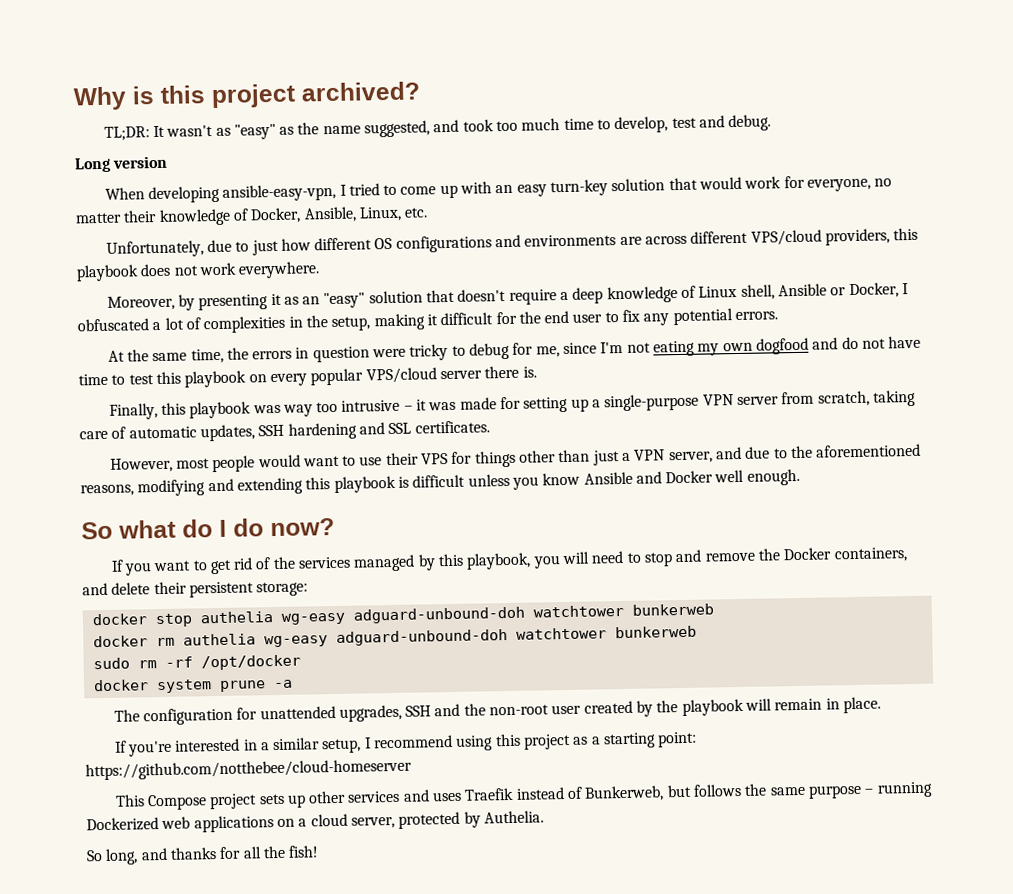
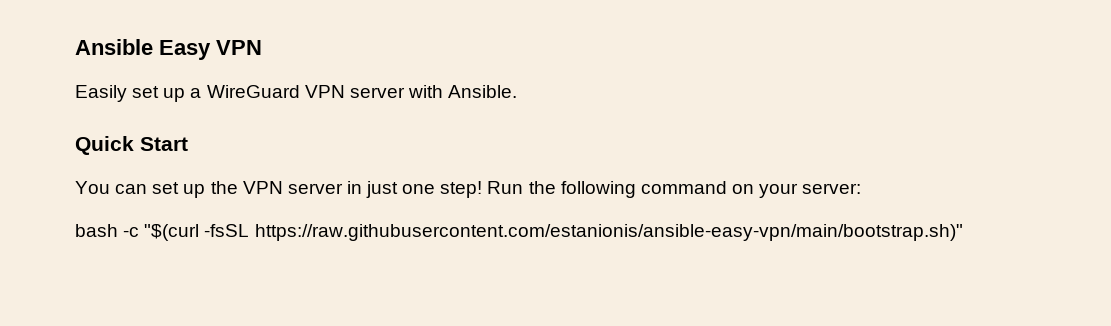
[73,81,420,111] [103,114,772,141] [74,155,169,173] [104,175,893,204] [75,206,429,226] [105,227,919,258] [76,261,321,282] [106,282,909,311] [77,308,779,334] [107,335,922,364] [78,365,537,388] [108,396,569,420] Why is this project archived? // TL;DR: It wasn't as "easy" as the name suggested, and took too much time to develop, test and debug. // Long version // When developing ansible-easy-vpn, I tried to come up with an easy turn-key solution that would work for everyone, no matter their knowledge of Docker, Ansible, Linux, etc. // Unfortunately, due to just how different OS configurations and environments are across different VPS/cloud providers, this playbook does not work everywhere. // Moreover, by presenting it as an "easy" solution that doesn't require a deep knowledge of Linux shell, Ansible or Docker, I obfuscated a lot of complexities in the setup, making it difficult for the end user to fix any potential errors. // At the same time, the errors in question were tricky to debug for me, since I'm not eating my own dogfood and do not have time to test this playbook on every popular VPS/cloud server there is. // Finally, this playbook was way too intrusive – it was made for setting -> [75,39,262,60] [75,85,160,102] Ansible Easy VPN // Easily set
[604,389,916,412] [79,420,490,442] [109,443,922,473] [80,468,800,497] [81,517,335,540] [110,547,908,576] [82,581,309,598] [91,603,714,628] [92,625,697,648] [92,654,301,671] [92,679,293,694] [113,696,881,726] [114,731,698,757] [85,758,412,781] [114,781,933,811] [86,810,544,833] [86,845,320,865] single-purpose VPN server from scratch, taking care of automatic updates, SSH hardening and SSL certificates. // However, most people would want to use their VPS for things other than just a VPN server, and due to the aforementioned reasons, modifying and extending this playbook is difficult unless you know Ansible and Docker well enough. // So what do I do now? // If you want to get rid of the services managed by this playbook, you will need to stop and remove the Docker containers, and delete their persistent storage: // docker stop authelia wg-easy adguard-unbound-doh watchtower bunkerweb // docker rm authelia wg-easy adguard-unbound-doh watchtower bunkerweb // sudo rm -rf /opt/docker // docker system prune -a // The configuration for unattended upgrades, SSH and the non-root user created by the playbook will remain in place. // If you're interested in a similar setup, I recommend using this project as a starting point: https://github.com/notthebee/cloud-homeserver // This Compose project sets up other services and uses Traefik instead of Bunkerweb, but follows the same purpose – running Dockerized web applications on a cloud server, protected by Authelia. // So long, and thanks for all the fish! -> [206,85,518,98] [75,136,188,155] [75,181,862,198] [75,224,963,241] WireGuard VPN server with Ansible. // Quick Start // You can set up the VPN server in just one step! Run the following command on your server: // bash -c "$(curl -fsSL https://raw.githubusercontent.com/estanionis/ansible-easy-vpn/main/bootstrap.sh)"

